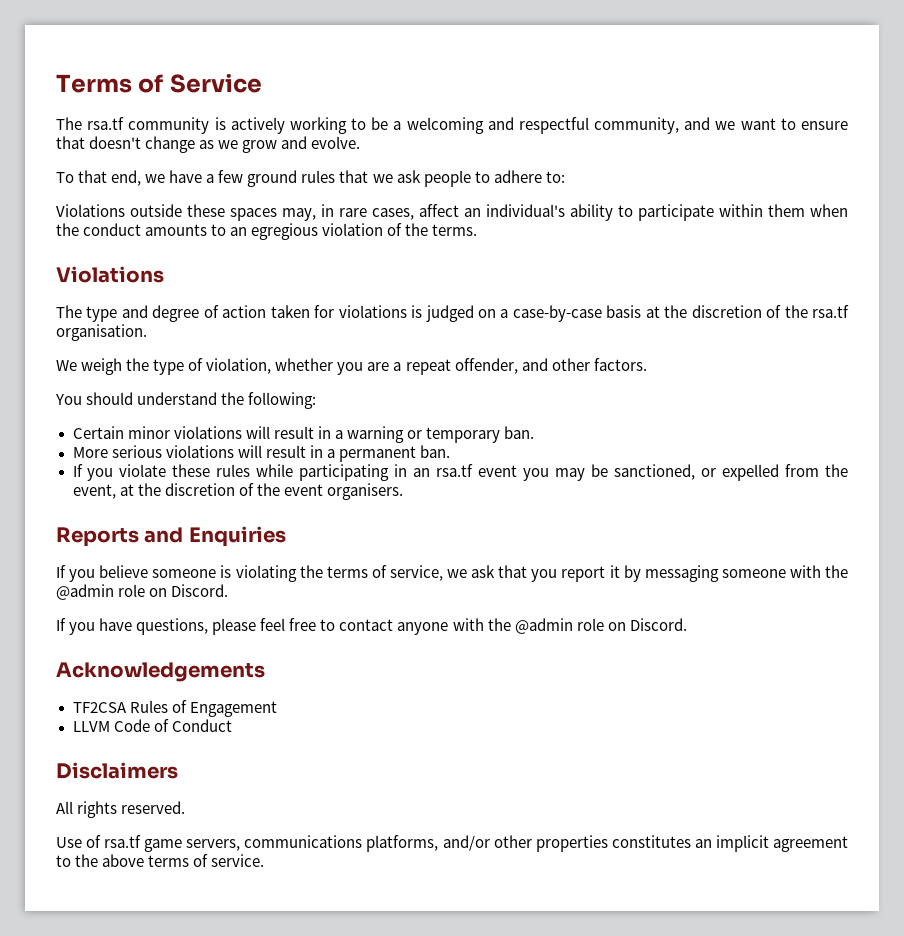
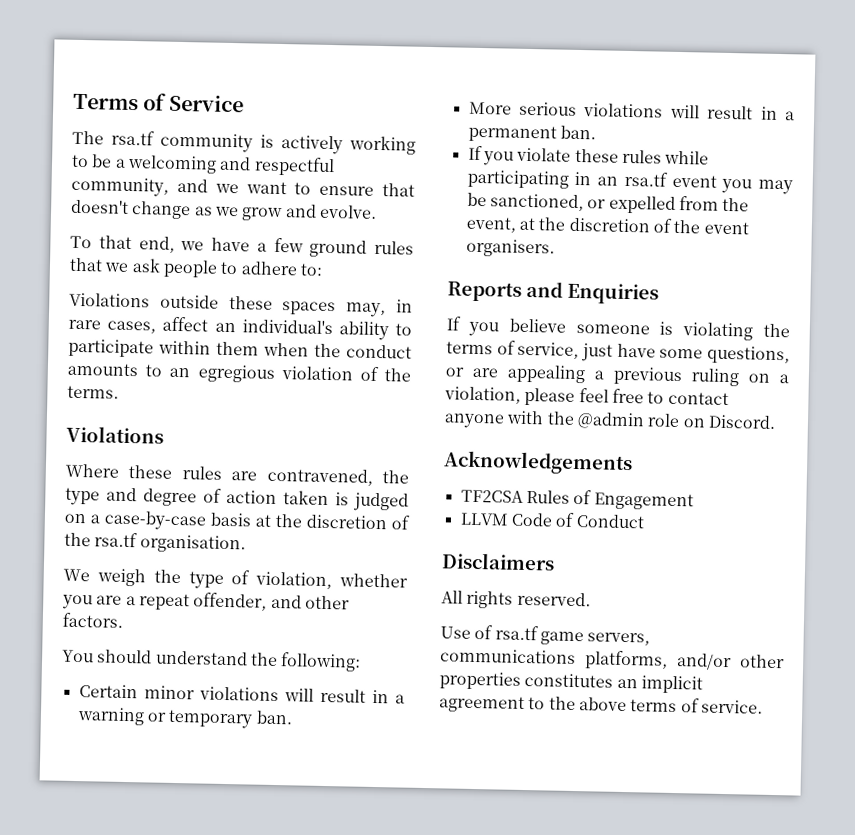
[56,305,82,318] The -> [65,463,409,486] Where these rules are contravened, the
[314,305,407,318] for violations -> (329, 498) none
[447,565,849,582] [56,584,229,600] [56,618,209,635] we ask that you report it by messaging someone with the @admin role on Discord. // If you have questions, -> [581,343,790,365] [445,364,789,387] [444,386,521,404] just have some questions, or are appealing a previous ruling on a violation,

